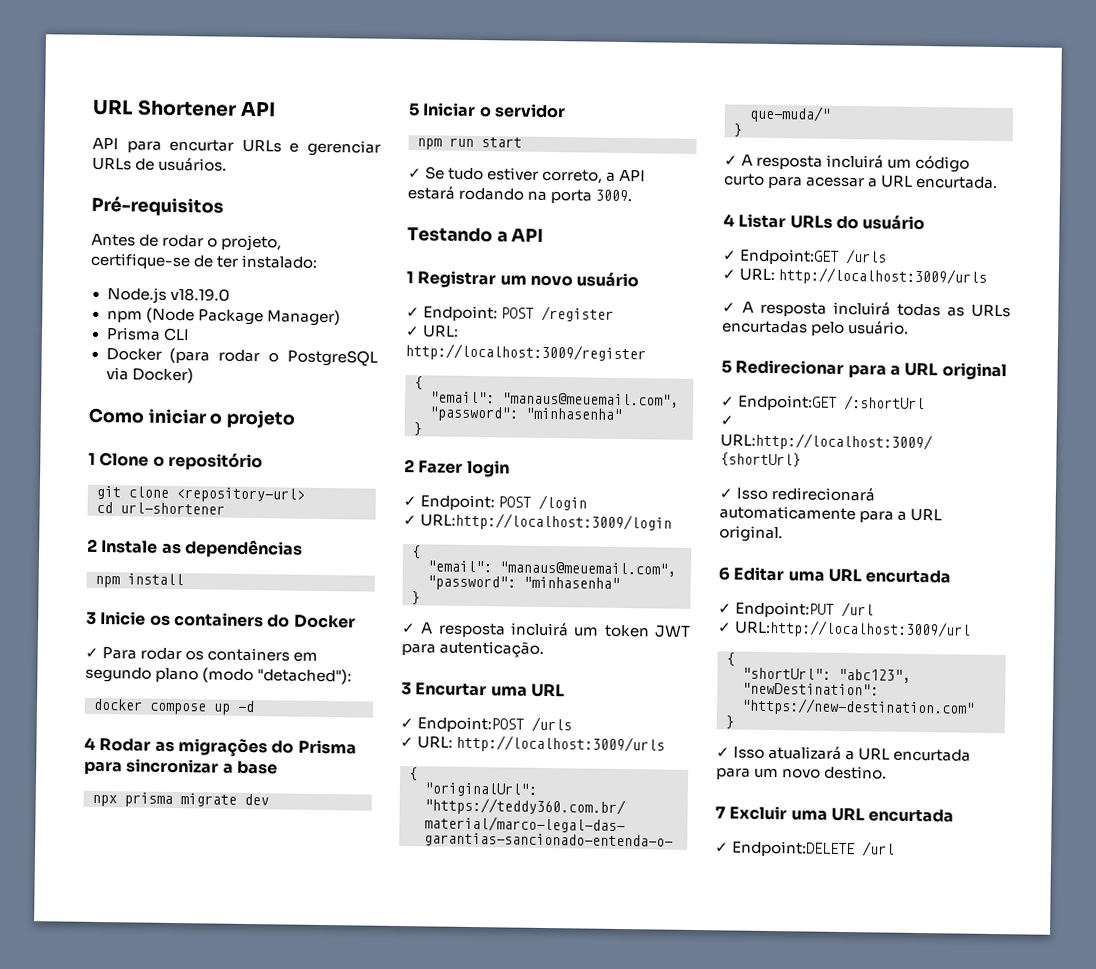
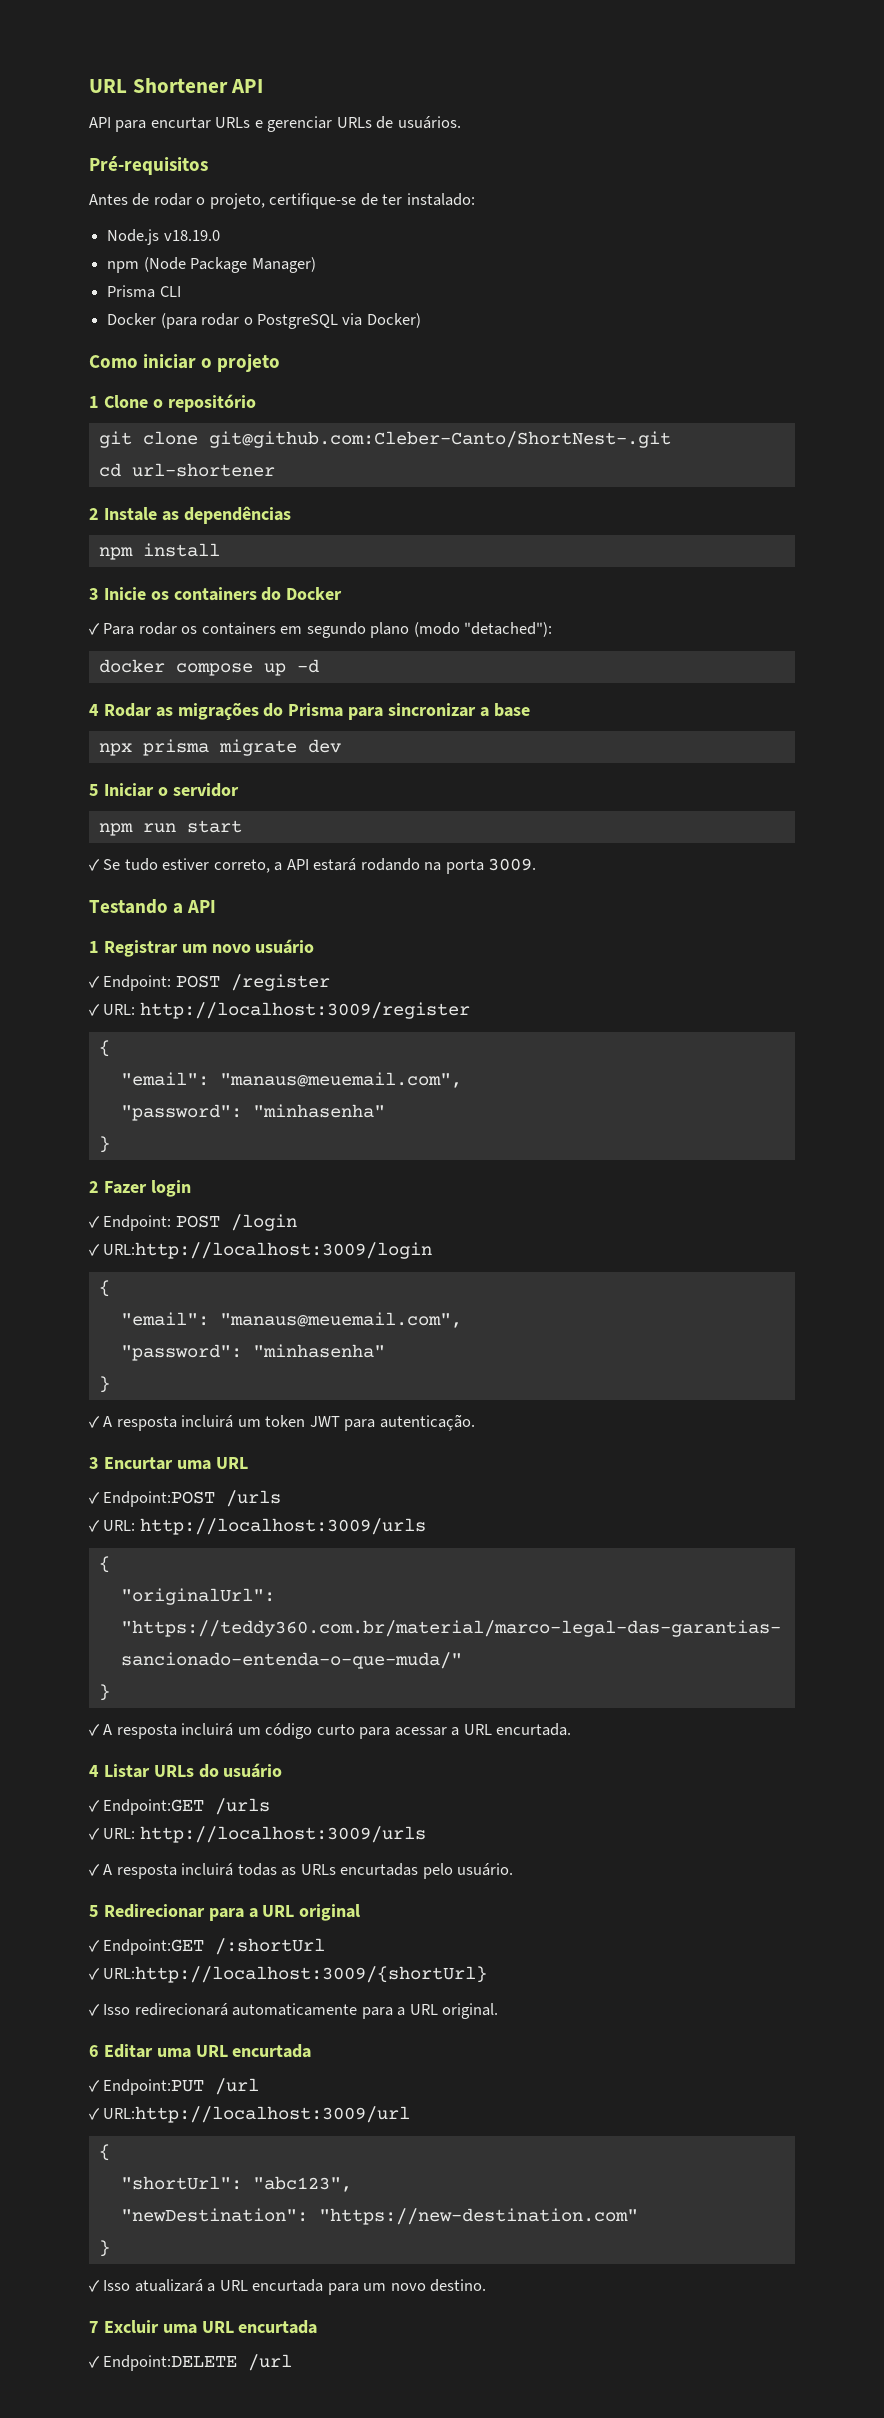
[176,487,305,503] <repository-url> -> [208,431,671,448] git@github.com:Cleber-Canto/ShortNest-.git

